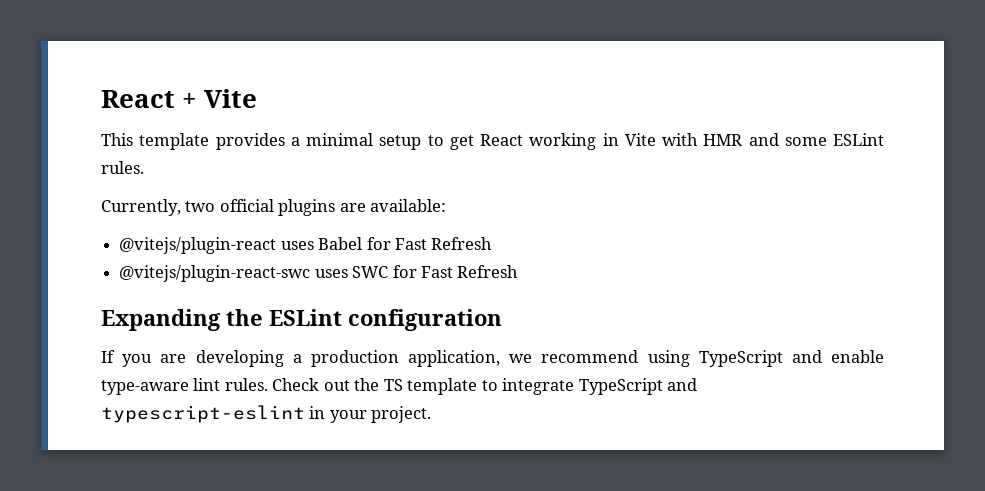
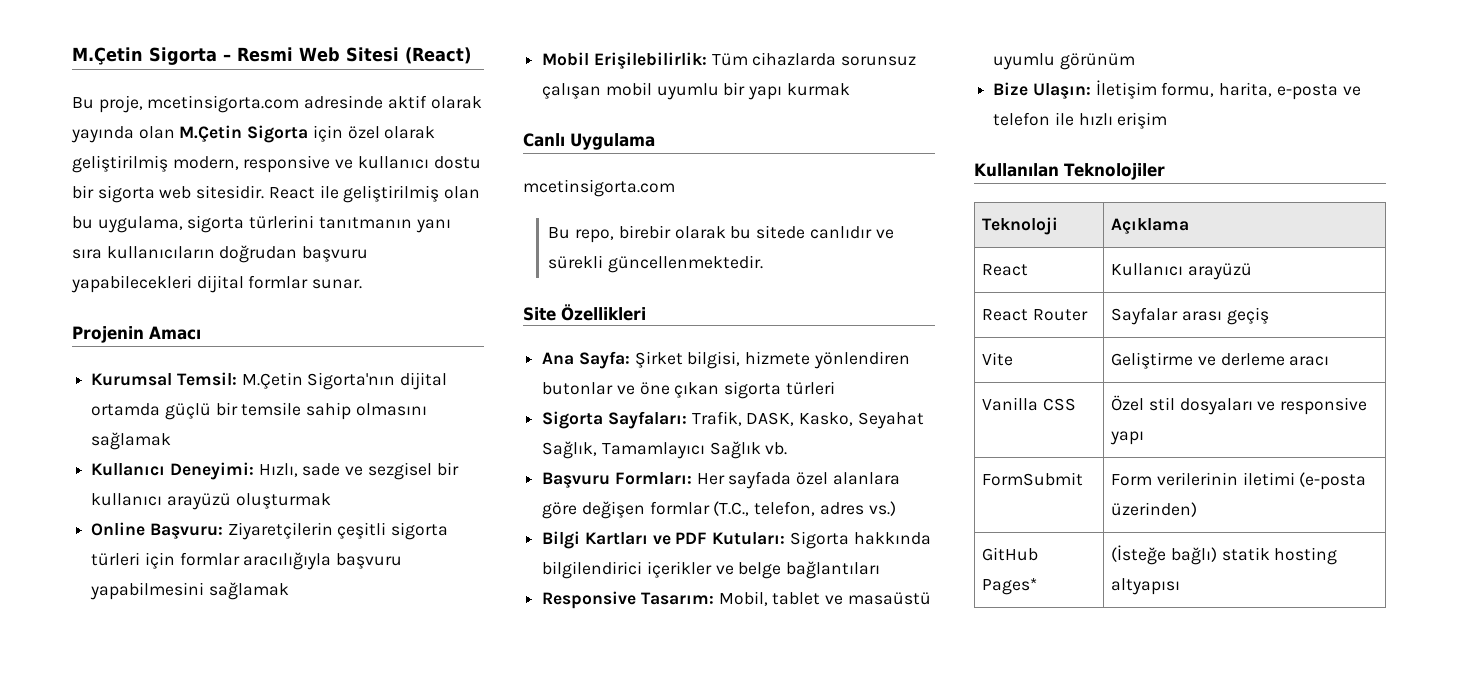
[101,89,258,108] [101,133,884,150] [101,161,144,174] [101,199,447,216] [119,237,493,254] [119,265,519,282] [101,309,502,331] [101,350,884,367] [101,378,698,395] [101,405,432,423] React + Vite // This template provides a minimal setup to get React working in Vite with HMR and some ESLint rules. // Currently, two official plugins are available: // @vitejs/plugin-react uses Babel for Fast Refresh // @vitejs/plugin-react-swc uses SWC for Fast Refresh // Expanding the ESLint configuration // If you are developing a production application, we recommend using TypeScript and enable type-aware lint rules. Check out the TS template to integrate TypeScript and typescript-eslint in your project. -> [72,47,471,65] [72,95,482,113] [71,125,436,143] [72,155,481,173] [72,185,481,203] [72,215,451,233] [72,245,369,263] [71,275,363,293] [72,326,201,343] [91,372,448,390] [91,402,427,420] [91,432,172,450] [91,462,459,480] [91,493,331,510] [91,522,449,540] [91,552,403,570] [90,582,289,600] [542,52,917,70] [542,82,850,100] [523,133,655,150] [523,179,675,197] [548,225,894,243] [548,255,764,273] [523,304,646,321] [542,351,910,369] [542,381,835,399] [542,411,924,429] [542,441,788,459] [542,471,900,489] [542,501,896,519] [542,531,931,549] [542,561,881,579] [542,591,931,609] [993,53,1135,70] [993,80,1361,100] [993,112,1168,129] [974,163,1165,180] [982,217,1059,235] [1111,218,1190,235] [982,264,1029,276] [1111,263,1253,280] [982,309,1089,321] [1111,307,1269,325] [982,352,1014,366] [1111,352,1330,369] [982,397,1077,411] [1111,395,1368,415] [1110,431,1145,445] [982,472,1084,486] [1111,472,1367,490] [1111,502,1198,517] [982,547,1039,561] [982,578,1038,595] [1111,545,1338,565] [1111,578,1181,595] M.Çetin Sigorta – Resmi Web Sitesi (React) // Bu proje, mcetinsigorta.com adresinde aktif olarak yayında olan M.Çetin Sigorta için özel olarak geliştirilmiş modern, responsive ve kullanıcı dostu bir sigorta web sitesidir. React ile geliştirilmiş olan bu uygulama, sigorta türlerini tanıtmanın yanı sıra kullanıcıların doğrudan başvuru yapabilecekleri dijital formlar sunar. // Projenin Amacı // Kurumsal Temsil: M.Çetin Sigorta'nın dijital ortamda güçlü bir temsile sahip olmasını sağlamak // Kullanıcı Deneyimi: Hızlı, sade ve sezgisel bir kullanıcı arayüzü oluşturmak // Online Başvuru: Ziyaretçilerin çeşitli sigorta türleri için formlar aracılığıyla başvuru yapabilmesini sağlamak // Mobil Erişilebilirlik: Tüm cihazlarda sorunsuz çalışan mobil uyumlu bir yapı kurmak // Canlı Uygulama // mcetinsigorta.com // Bu repo, birebir olarak bu sitede canlıdır ve sürekli güncellenmektedir. // Site Özellikleri // Ana Sayfa: Şirket bilgisi, hizmete yönlendiren butonlar ve öne çıkan sigorta türleri // Sigorta Sayfaları: Trafik, DASK, Kasko, Seyahat Sağlık, Tamamlayıcı Sağlık vb. // Başvuru Formları: Her sayfada özel alanlara göre değişen formlar (T.C., telefon, adres vs.) // Bilgi Kartları ve PDF Kutuları: Sigorta hakkında bilgilendirici içerikler ve belge bağlantıları // Responsive Tasarım: Mobil, tablet ve masaüstü uyumlu görünüm // Bize Ulaşın: İletişim formu, harita, e-posta ve telefon ile hızlı erişim // Kullanılan Teknolojiler // Teknoloji | Açıklama // React | Kullanıcı arayüzü // React Router | Sayfalar arası geçiş // Vite | Geliştirme ve derleme aracı // Vanilla CSS | Özel stil dosyaları ve responsive yapı // FormSubmit | Form verilerinin iletimi (e-posta üzerinden) // GitHub Pages* | (İsteğe bağlı) statik hosting altyapısı

